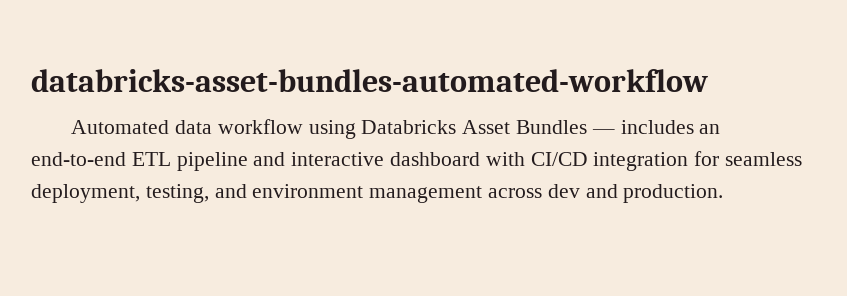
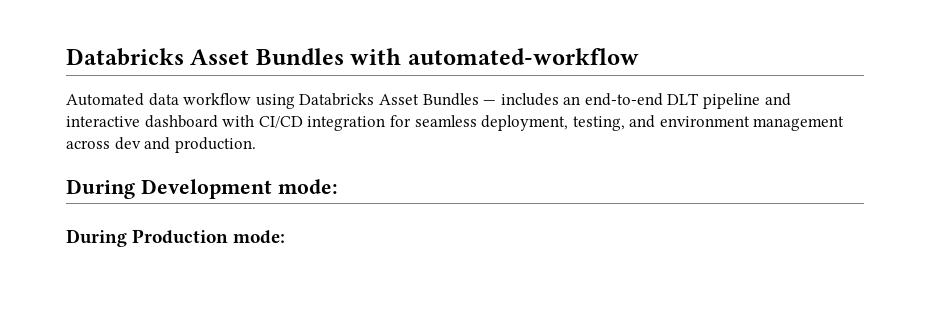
[31,69,708,92] databricks-asset-bundles-automated-workflow -> [66,48,639,66] Databricks Asset Bundles with automated-workflow
[131,152,171,166] ETL -> [667,93,700,105] DLT
(724, 193) none -> [66,179,338,199] [66,229,286,247] // During Development mode: // During Production mode:

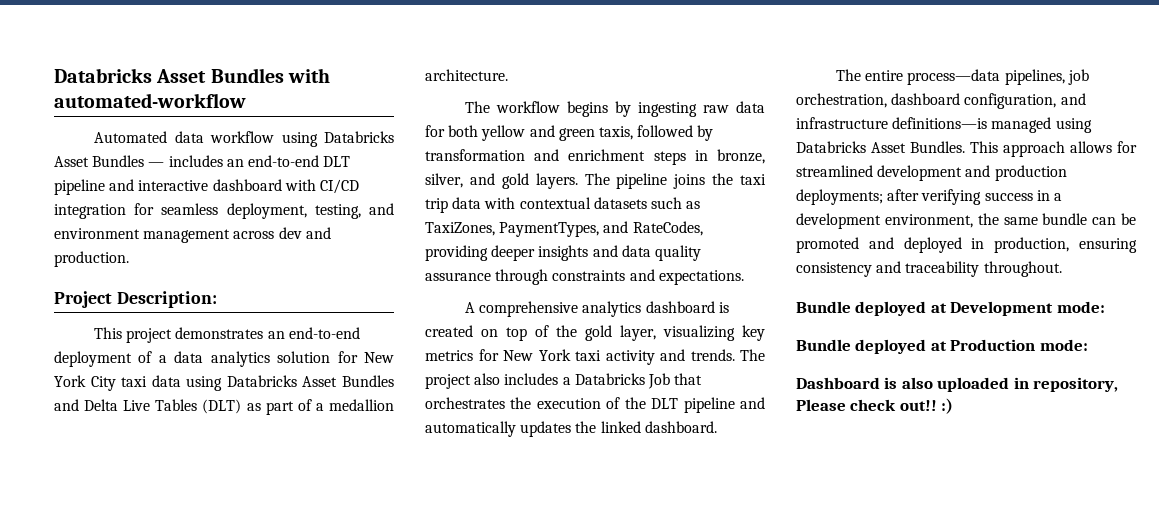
[66,179,135,199] During -> [54,291,217,308] [94,327,360,343] [54,351,394,367] [54,375,394,391] [54,399,394,415] [425,69,508,81] [465,101,765,117] [425,125,714,141] [425,149,765,165] [425,173,766,189] [425,197,701,213] [425,221,703,237] [425,245,701,261] [425,269,744,285] [465,301,729,317] [425,325,765,341] [425,349,765,365] [425,373,703,389] [425,397,765,413] [425,421,717,437] [836,69,1089,85] [796,93,1086,109] [796,117,1092,133] [796,141,1137,157] [796,165,1067,181] [796,189,1062,205] [796,213,1136,229] [796,237,1137,253] [796,261,1062,277] [796,301,947,316] Project Description: // This project demonstrates an end-to-end deployment of a data analytics solution for New York City taxi data using Databricks Asset Bundles and Delta Live Tables (DLT) as part of a medallion architecture. // The workflow begins by ingesting raw data for both yellow and green taxis, followed by transformation and enrichment steps in bronze, silver, and gold layers. The pipeline joins the taxi trip data with contextual datasets such as TaxiZones, PaymentTypes, and RateCodes, providing deeper insights and data quality assurance through constraints and expectations. // A comprehensive analytics dashboard is created on top of the gold layer, visualizing key metrics for New York taxi activity and trends. The project also includes a Databricks Job that orchestrates the execution of the DLT pipeline and automatically updates the linked dashboard. // The entire process—data pipelines, job orchestration, dashboard configuration, and infrastructure definitions—is managed using Databricks Asset Bundles. This approach allows for streamlined development and production deployments; after verifying success in a development environment, the same bundle can be promoted and deployed in production, ensuring consistency and traceability throughout. // Bundle deployed at
[66,229,127,247] During -> [796,339,947,354] Bundle deployed at
(286, 237) none -> [796,377,1119,392] [796,398,954,414] // Dashboard is also uploaded in repository, Please check out!! :)

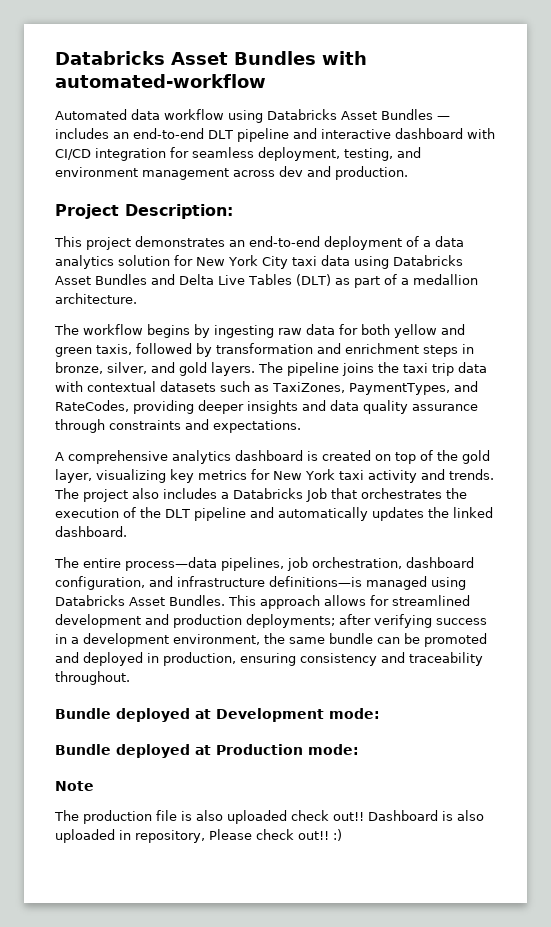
(1088, 345) none -> [55,781,94,791] [54,810,364,824] Note // The production file is also uploaded check out!!

